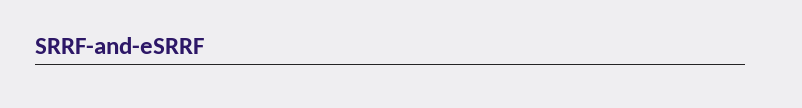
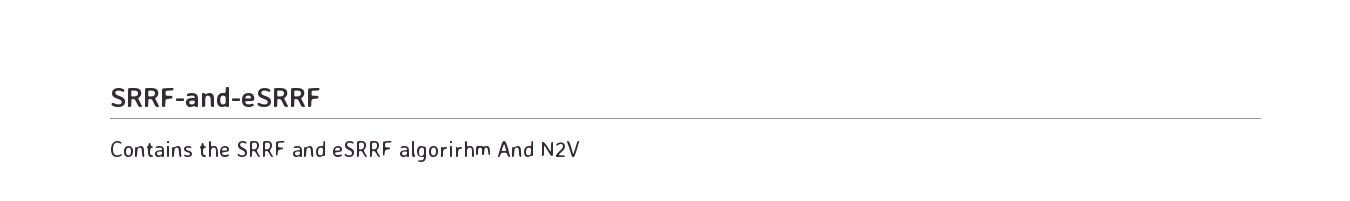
(204, 45) none -> [110,141,580,162] // Contains the SRRF and eSRRF algorirhm And N2V

